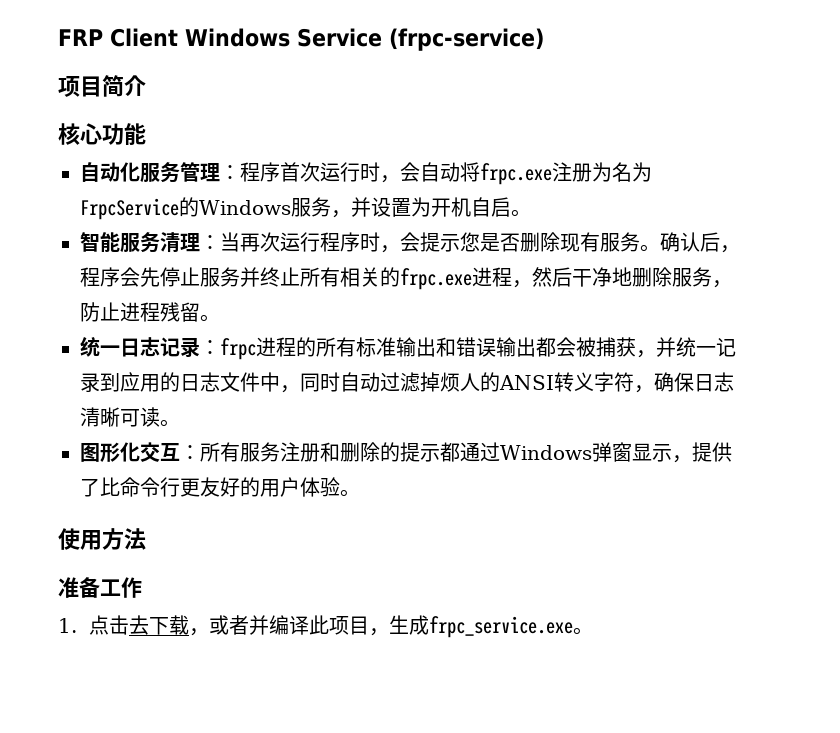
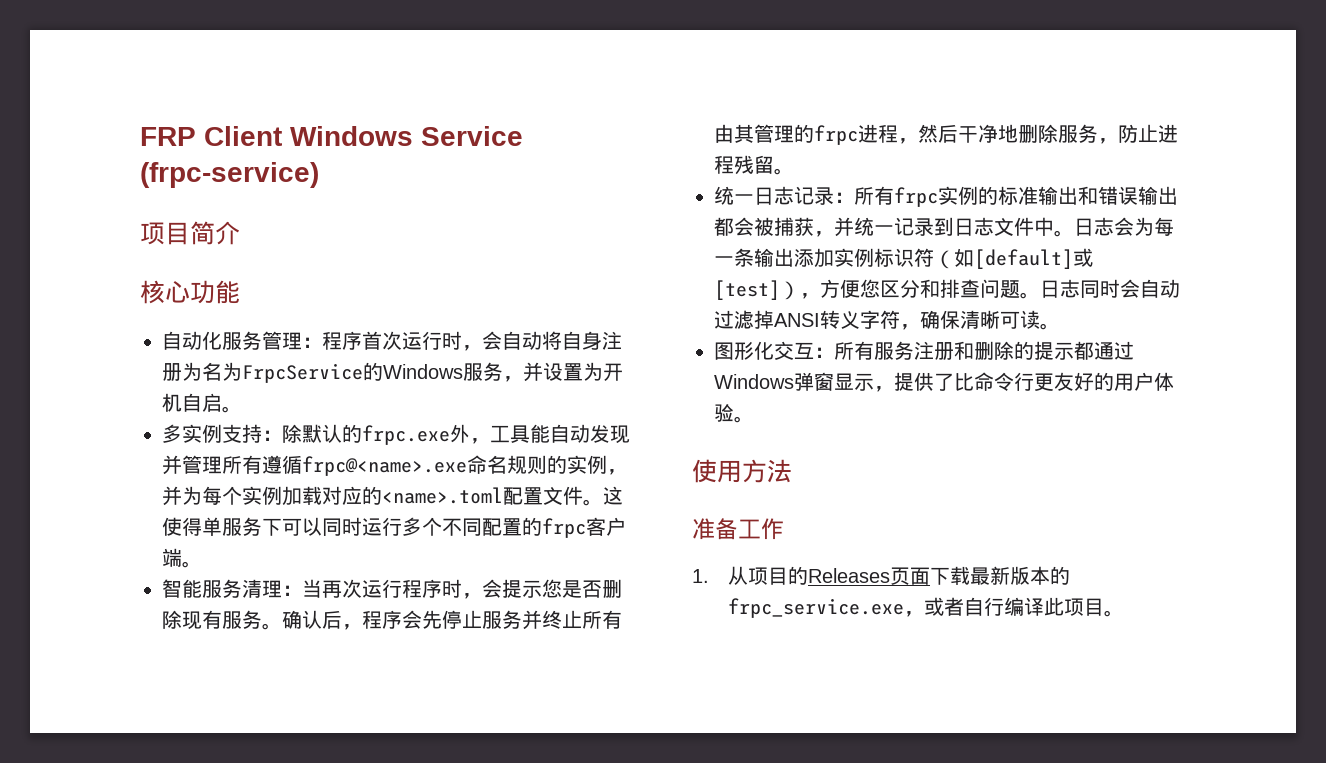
[480,163,552,185] frpc.exe -> [562,331,602,350] 自身
(531, 213) none -> [162,424,630,445] [162,455,627,476] [162,486,623,506] [162,517,626,538] [162,548,202,568] // 多实例支持：除默认的frpc.exe外，工具能自动发现并管理所有遵循frpc@<name>.exe命名规则的实例，并为每个实例加载对应的<name>.toml配置文件。这使得单服务下可以同时运行多个不同配置的frpc客户端。
[340,267,472,290] 相关的frpc.exe -> [714,124,858,145] 由其管理的frpc
[220,337,356,360] frpc进程的所有 -> [854,186,998,207] 所有frpc实例的
[120,372,180,392] 应用的 -> (954, 226) none
[280,372,340,393] ，同时 -> [1054,217,1174,237] [714,248,1093,269] [714,279,1140,300] 。日志会为每一条输出添加实例标识符（如[default]或[test]），方便您区分和排查问题。日志同时会
[440,372,500,392] 烦人的 -> (774, 319) none
[694,372,734,392] 日志 -> (960, 319) none
[89,615,574,638] 点击去下载，或者并编译此项目，生成frpc_service.exe -> [728,566,1071,585] [728,597,1105,618] 从项目的Releases页面下载最新版本的frpc_service.exe，或者自行编译此项目

